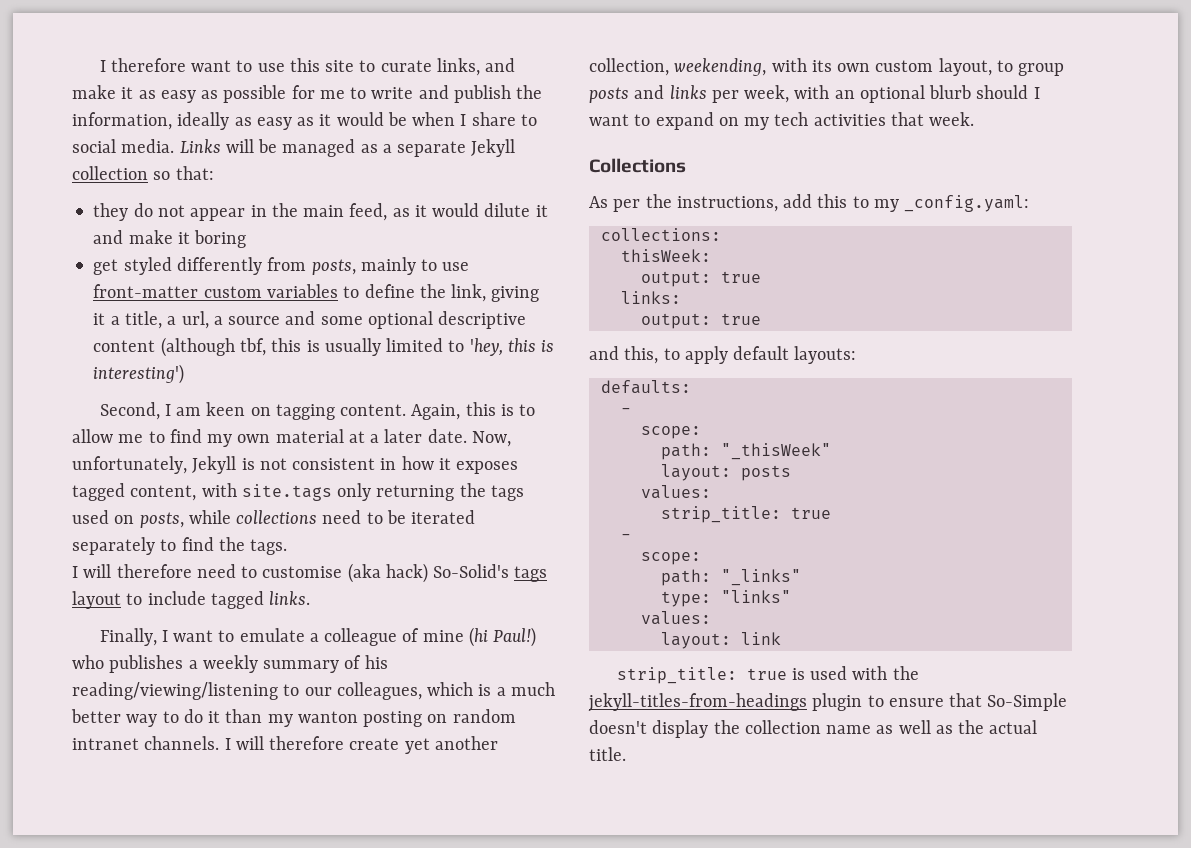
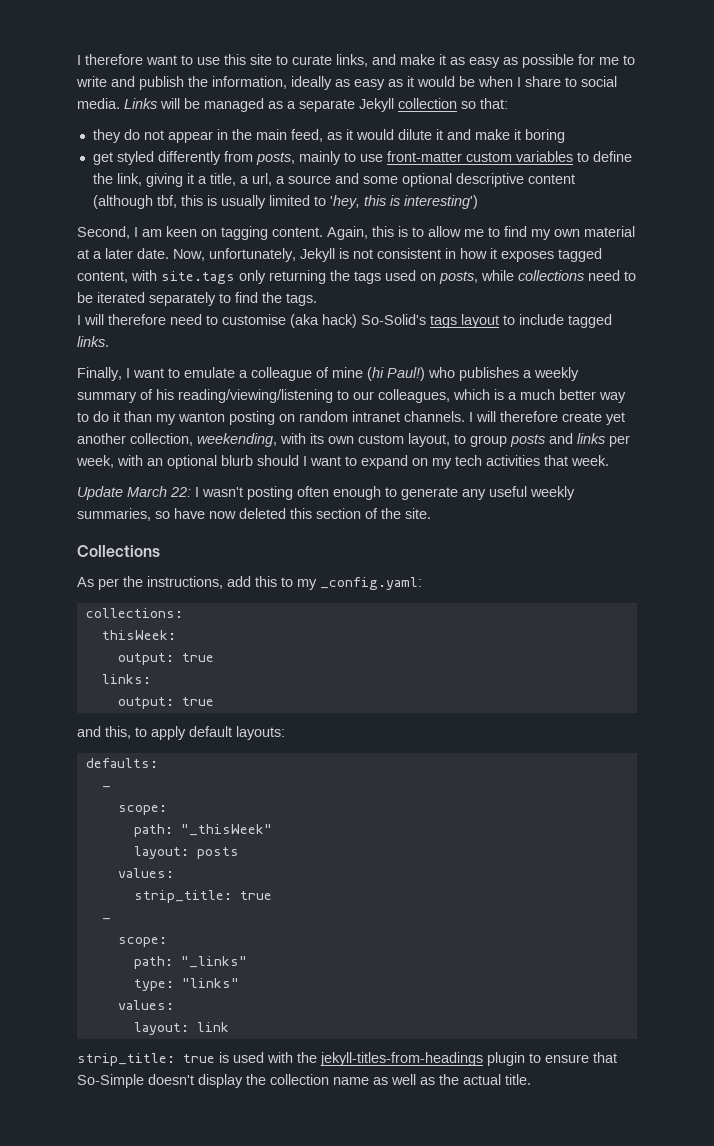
(975, 119) none -> [77,486,575,500] [77,508,431,521] // Update March 22: I wasn't posting often enough to generate any useful weekly summaries, so have now deleted this section of the site.

